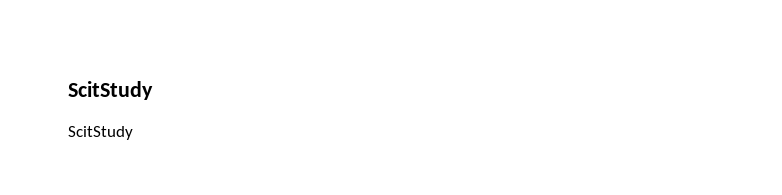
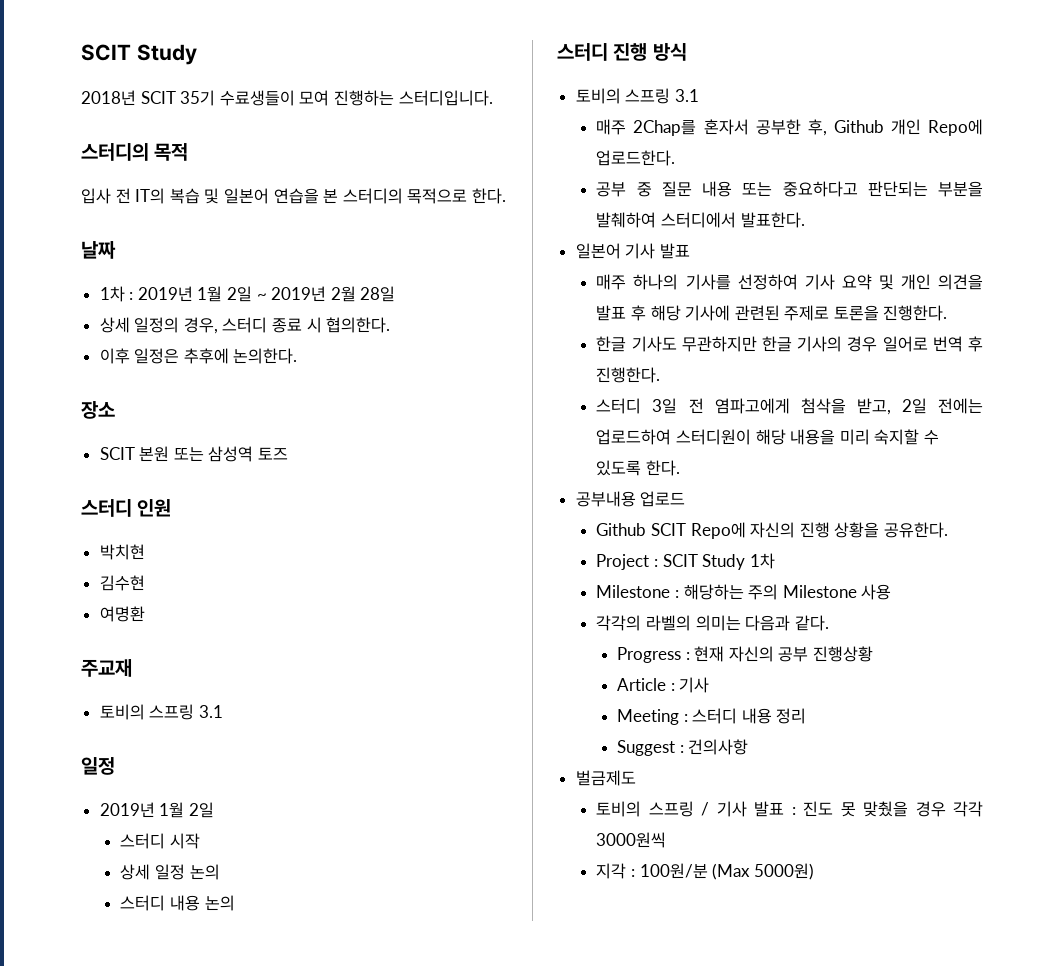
[68,81,153,100] [68,126,133,140] ScitStudy // ScitStudy -> [81,44,197,65] [81,90,493,106] [81,143,189,161] [81,188,506,204] [81,241,116,259] [99,286,396,302] [99,317,391,334] [99,348,298,364] [81,401,115,419] [99,446,289,462] [81,499,172,517] [99,544,145,560] [99,575,145,591] [99,606,145,622] [81,659,132,677] [99,704,223,720] [81,757,115,775] [99,802,214,818] [120,833,200,849] [120,864,220,880] [120,895,235,911] [557,43,687,61] [575,88,699,104] [596,119,983,136] [596,150,676,166] [596,181,983,197] [596,212,805,228] [575,243,690,259] [596,274,983,290] [596,305,948,321] [596,336,983,352] [596,367,661,383] [596,398,983,415] [596,429,939,445] [596,460,680,476] [575,491,686,507] [596,522,948,539] [596,553,775,570] [596,584,892,600] [596,615,829,631] [617,646,873,663] [617,677,710,693] [617,708,807,725] [617,739,749,756] [575,770,636,786] [596,801,983,817] [596,832,667,848] [596,863,814,880] SCIT Study // 2018년 SCIT 35기 수료생들이 모여 진행하는 스터디입니다. // 스터디의 목적 // 입사 전 IT의 복습 및 일본어 연습을 본 스터디의 목적으로 한다. // 날짜 // 1차 : 2019년 1월 2일 ~ 2019년 2월 28일 // 상세 일정의 경우, 스터디 종료 시 협의한다. // 이후 일정은 추후에 논의한다. // 장소 // SCIT 본원 또는 삼성역 토즈 // 스터디 인원 // 박치현 // 김수현 // 여명환 // 주교재 // 토비의 스프링 3.1 // 일정 // 2019년 1월 2일 // 스터디 시작 // 상세 일정 논의 // 스터디 내용 논의 // 스터디 진행 방식 // 토비의 스프링 3.1 // 매주 2Chap를 혼자서 공부한 후, Github 개인 Repo에 업로드한다. // 공부 중 질문 내용 또는 중요하다고 판단되는 부분을 발췌하여 스터디에서 발표한다. // 일본어 기사 발표 // 매주 하나의 기사를 선정하여 기사 요약 및 개인 의견을 발표 후 해당 기사에 관련된 주제로 토론을 진행한다. // 한글 기사도 무관하지만 한글 기사의 경우 일어로 번역 후 진행한다. // 스터디 3일 전 염파고에게 첨삭을 받고, 2일 전에는 업로드하여 스터디원이 해당 내용을 미리 숙지할 수 있도록 한다. // 공부내용 업로드 // Github SCIT Repo에 자신의 진행 상황을 공유한다. // Project : SCIT Study 1차 // Milestone : 해당하는 주의 Milestone 사용 // 각각의 라벨의 의미는 다음과 같다. // Progress : 현재 자신의 공부 진행상황 // Article : 기사 // Meeting : 스터디 내용 정리 // Suggest : 건의사항 // 벌금제도 // 토비의 스프링 / 기사 발표 : 진도 못 맞췄을 경우 각각 3000원씩 // 지각 : 100원/분 (Max 5000원)

